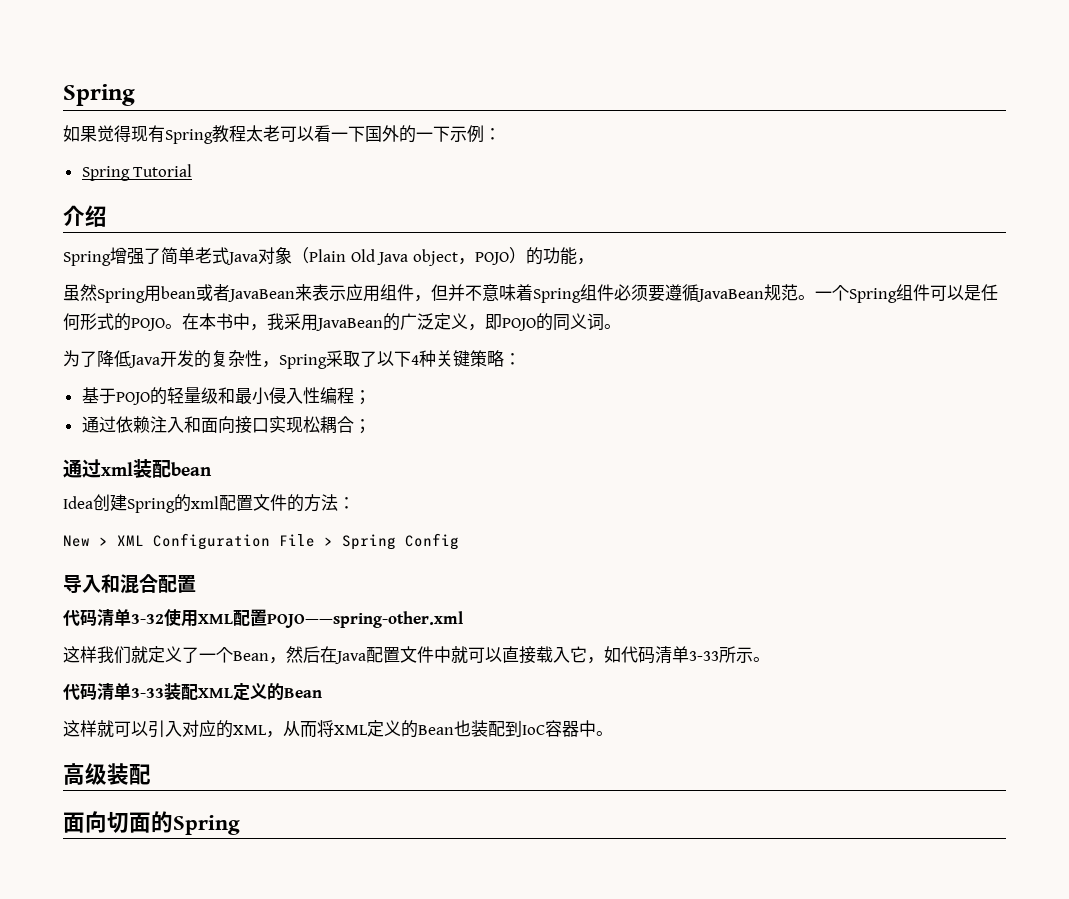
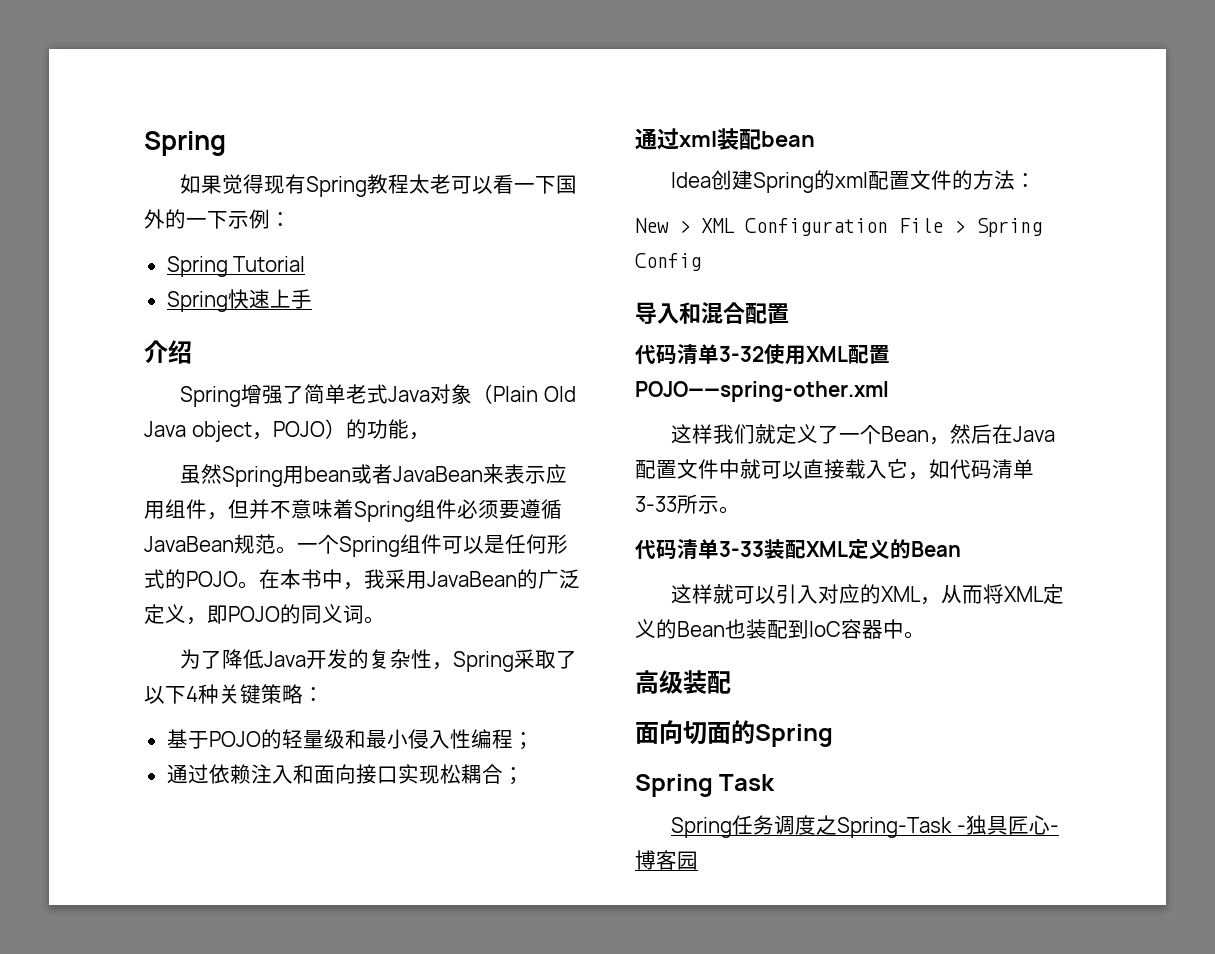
(193, 170) none -> [166,289,312,312] // Spring快速上手
(240, 825) none -> [635,774,776,797] [671,815,1059,838] [635,850,698,870] // Spring Task // Spring任务调度之Spring-Task -独具匠心-博客园

